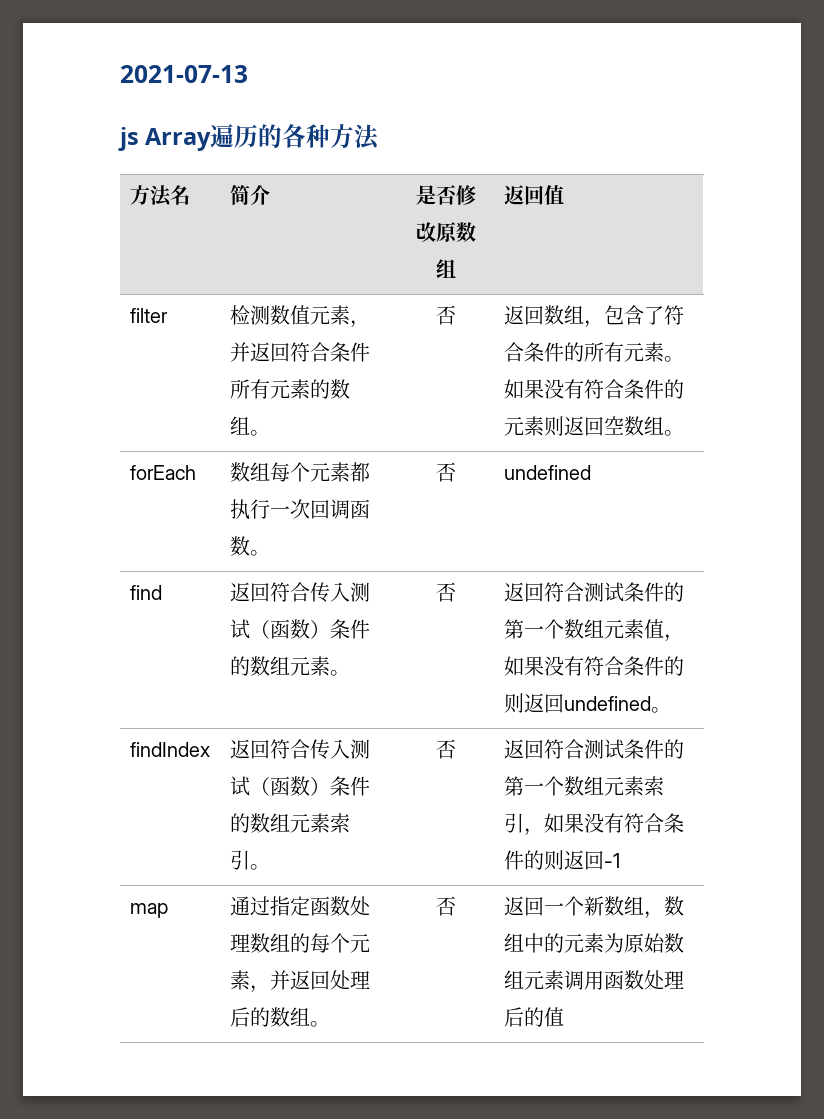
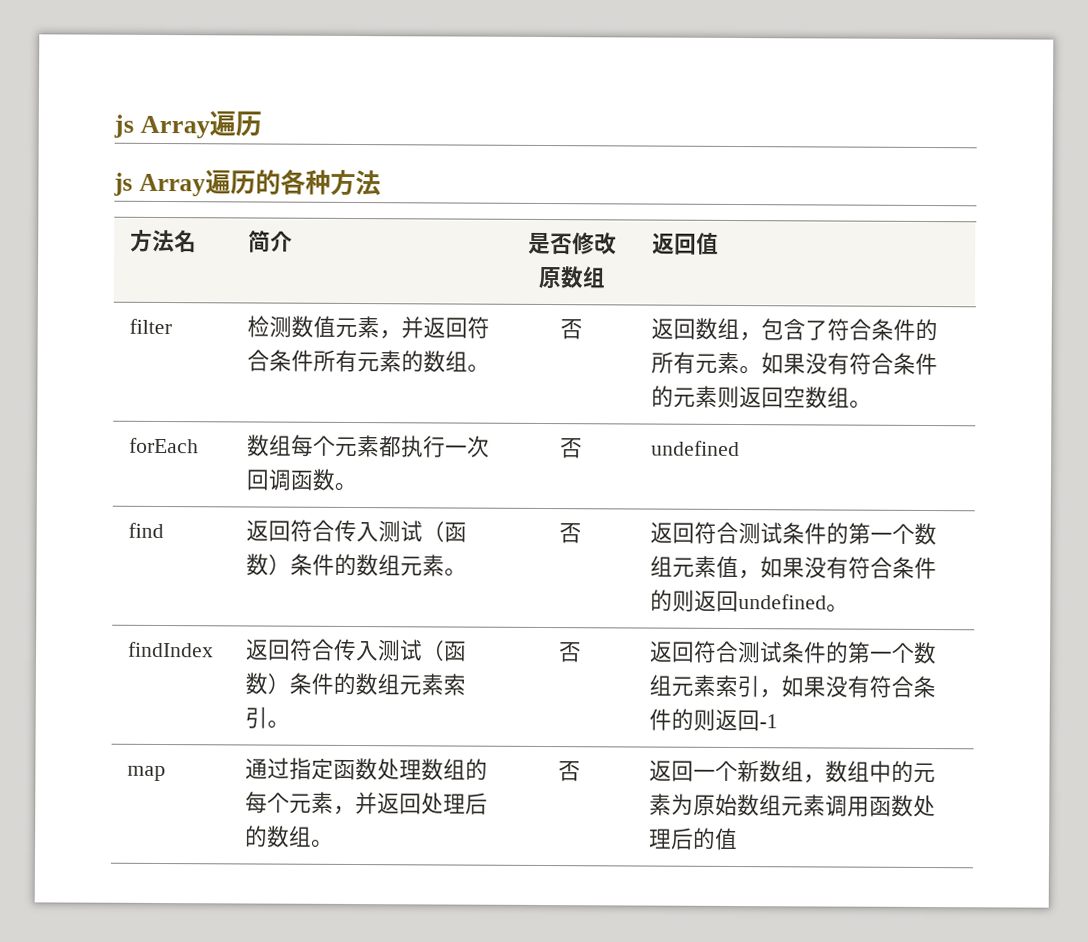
[120,65,248,83] 2021-07-13 -> [113,110,263,139] js Array遍历

